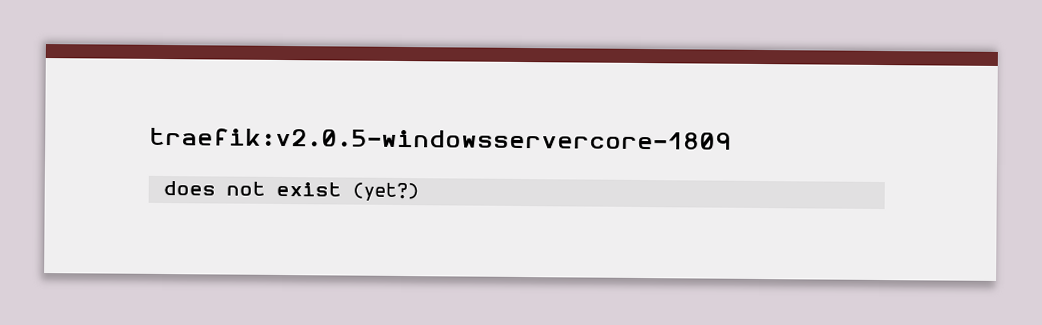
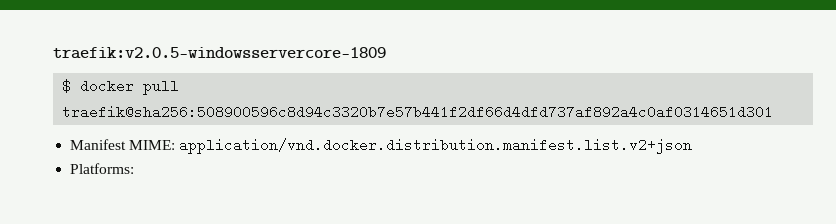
[162,181,419,202] does not exist (yet?) -> [62,79,180,95] [62,105,774,119] [70,138,693,154] [70,163,135,174] $ docker pull traefik@sha256:508900596c8d94c3320b7e57b441f2df66d4dfd737af892a4c0af0314651d301 // Manifest MIME: application/vnd.docker.distribution.manifest.list.v2+json // Platforms:

